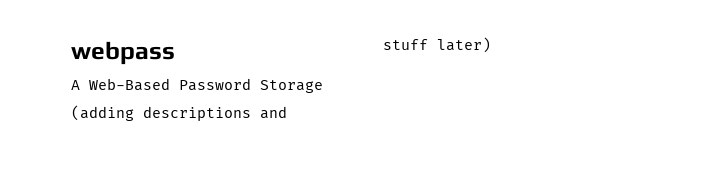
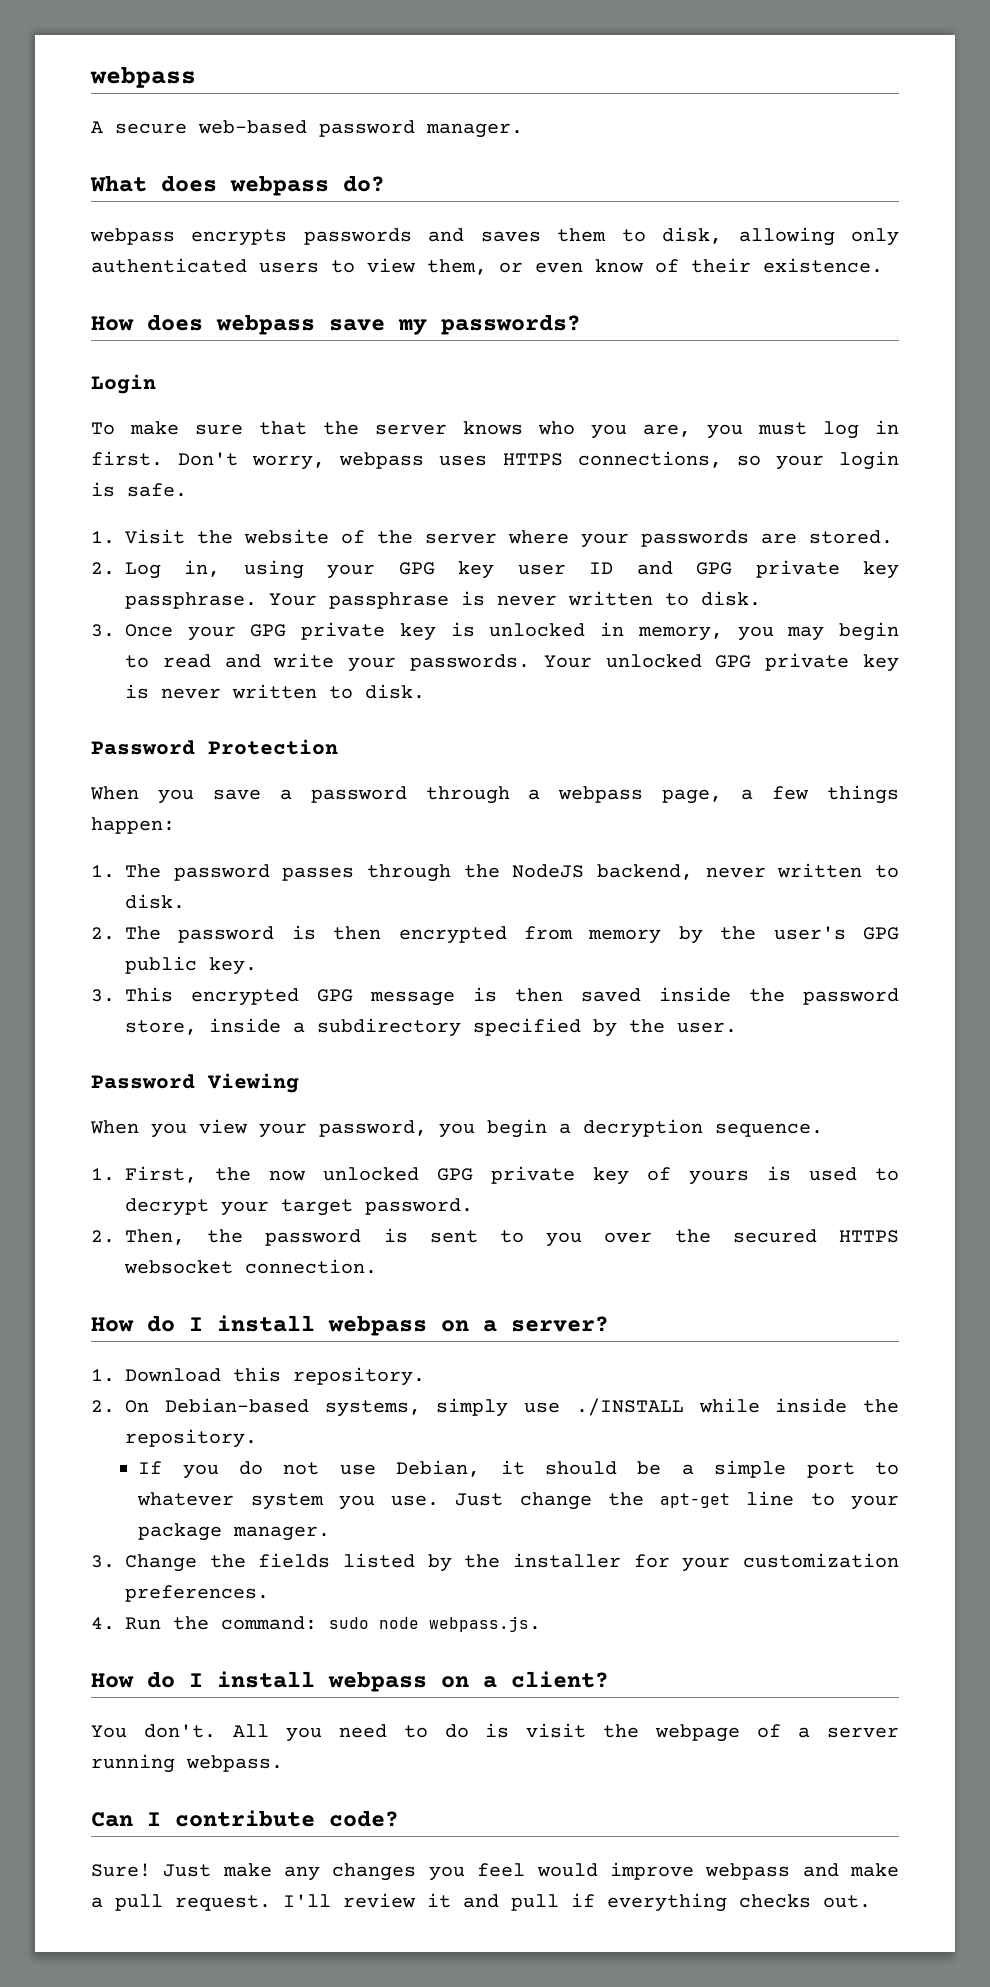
[89,78,323,93] [71,105,287,121] [383,37,491,53] Web-Based Password Storage // (adding descriptions and stuff later) -> [115,120,523,138] [90,175,385,196] [90,227,900,246] [91,258,883,275] [91,314,581,335] [91,374,156,394] [91,420,899,439] [91,451,899,470] [91,482,187,497] [91,529,893,548] [91,560,899,579] [125,591,761,609] [91,622,900,641] [125,653,899,672] [125,684,425,699] [91,739,338,755] [90,785,899,804] [91,817,175,834] [91,863,899,882] [125,894,185,909] [91,925,899,944] [125,956,257,975] [91,987,899,1006] [125,1018,737,1037] [91,1073,299,1093] [90,1119,823,1138] [91,1166,899,1185] [125,1198,473,1216] [91,1228,900,1247] [124,1259,377,1274] [91,1315,609,1336] [91,1367,425,1386] [91,1398,899,1417] [125,1429,257,1448] [138,1460,899,1479] [137,1491,899,1510] [138,1523,331,1541] [91,1553,899,1572] [125,1585,269,1602] [91,1616,541,1632] [91,1671,609,1692] [91,1723,899,1742] [91,1754,283,1773] [91,1810,399,1827] [91,1862,900,1881] [91,1893,871,1912] secure web-based password manager. // What does webpass do? // webpass encrypts passwords and saves them to disk, allowing only authenticated users to view them, or even know of their existence. // How does webpass save my passwords? // Login // To make sure that the server knows who you are, you must log in first. Don't worry, webpass uses HTTPS connections, so your login is safe. // 1. Visit the website of the server where your passwords are stored. // 2. Log in, using your GPG key user ID and GPG private key passphrase. Your passphrase is never written to disk. // 3. Once your GPG private key is unlocked in memory, you may begin to read and write your passwords. Your unlocked GPG private key is never written to disk. // Password Protection // When you save a password through a webpass page, a few things happen: // 1. The password passes through the NodeJS backend, never written to disk. // 2. The password is then encrypted from memory by the user's GPG public key. // 3. This encrypted GPG message is then saved inside the password store, inside a subdirectory specified by the user. // Password Viewing // When you view your password, you begin a decryption sequence. // 1. First, the now unlocked GPG private key of yours is used to decrypt your target password. // 2. Then, the password is sent to you over the secured HTTPS websocket connection. // How do I install webpass on a server? // 1. Download this repository. // 2. On Debian-based systems, simply use ./INSTALL while inside the repository. // If you do not use Debian, it should be a simple port to whatever system you use. Just change the apt-get line to your package manager. // 3. Change the fields listed by the installer for your customization preferences. // 4. Run the command: sudo node webpass.js. // How do I install webpass on a client? // You don't. All you need to do is visit the webpage of a server running webpass. // Can I contribute code? // Sure! Just make any changes you feel would improve webpass and make a pull request. I'll review it and pull if everything checks out.

